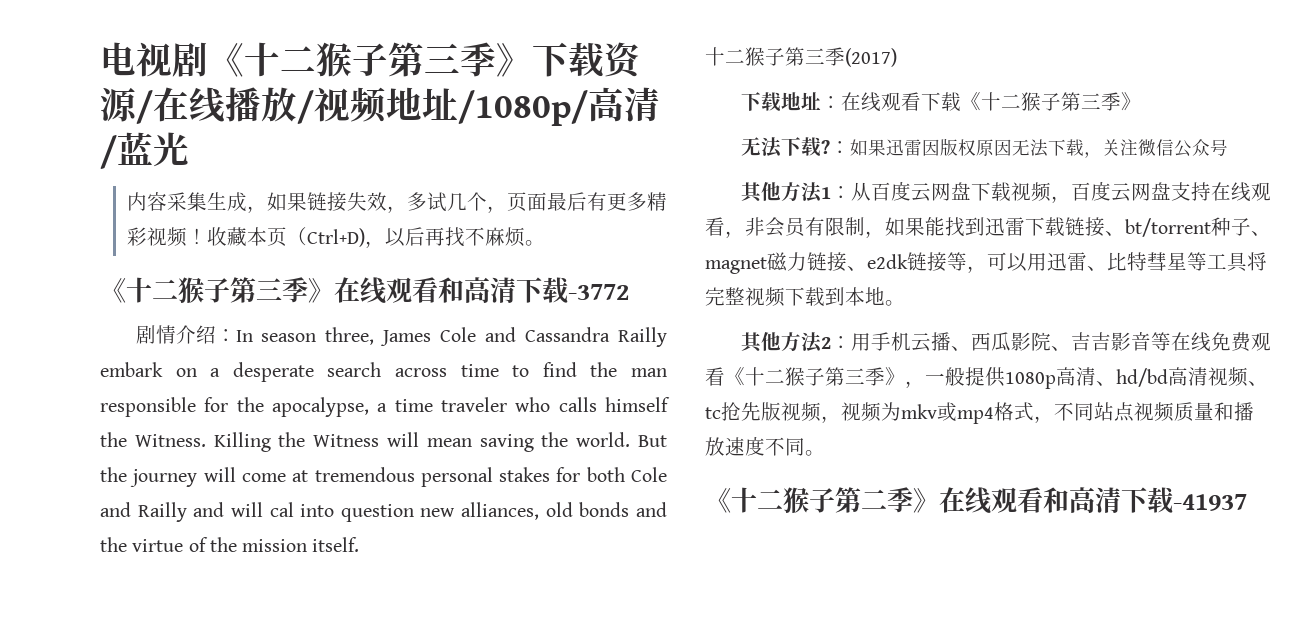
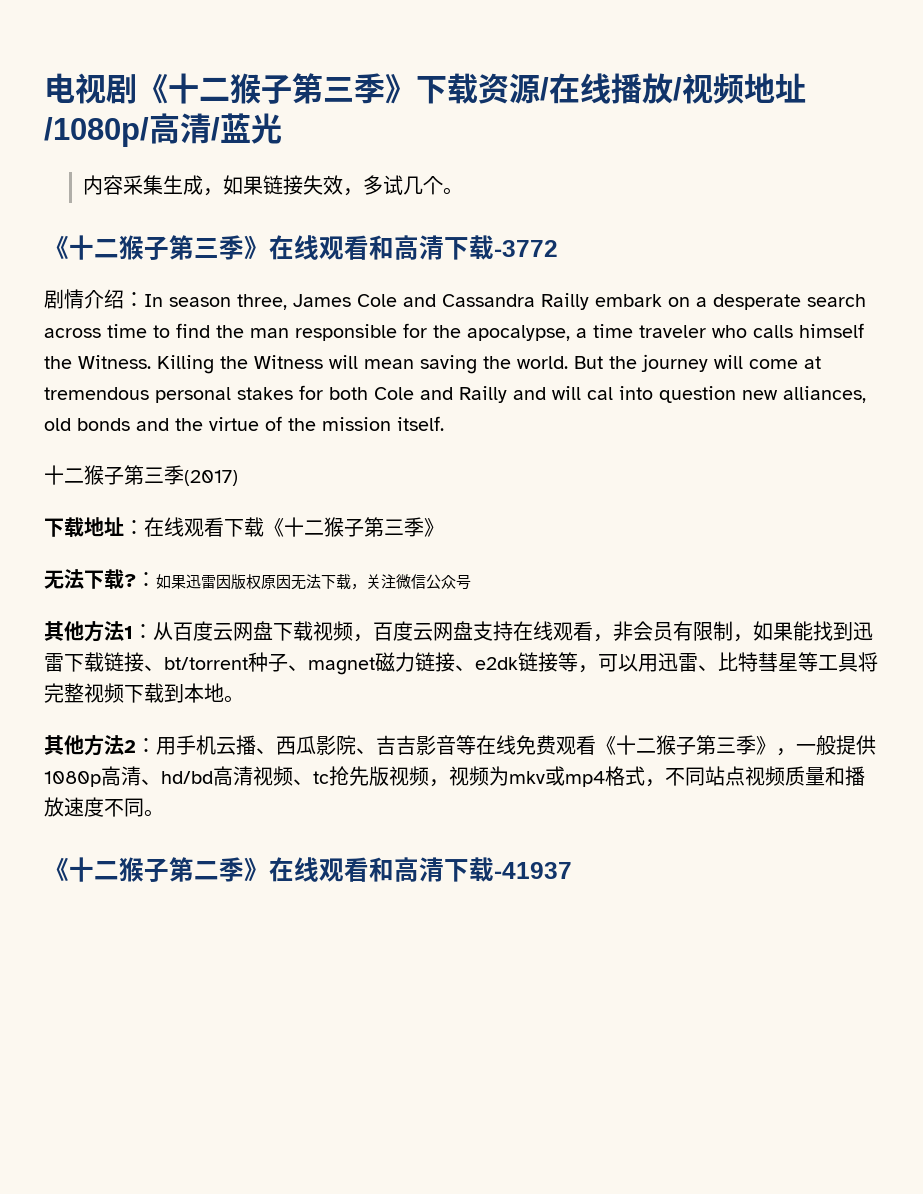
[486,192,667,213] [126,227,525,248] ，页面最后有更多精彩视频！收藏本页（Ctrl+D)，以后再找不麻烦 -> (443, 185) none

